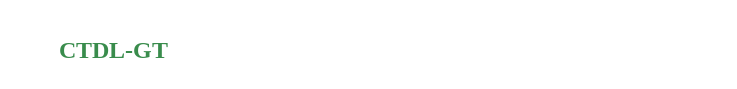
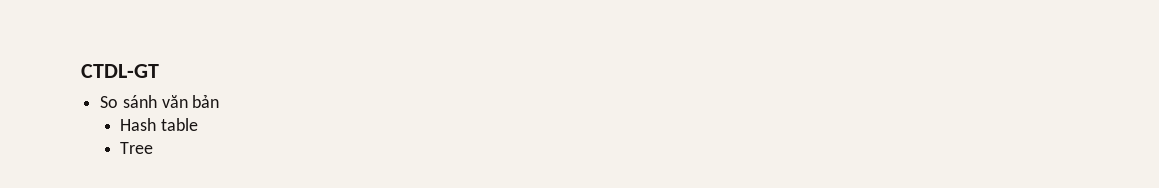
(168, 50) none -> [100,95,220,108] [120,118,198,131] [120,142,154,154] // So sánh văn bản // Hash table // Tree

